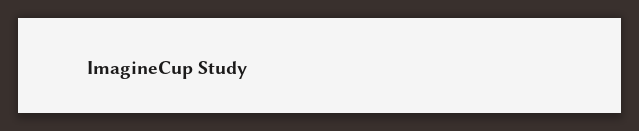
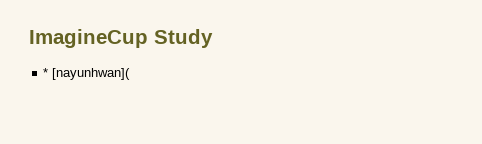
(248, 70) none -> [43,68,131,80] // * [nayunhwan](

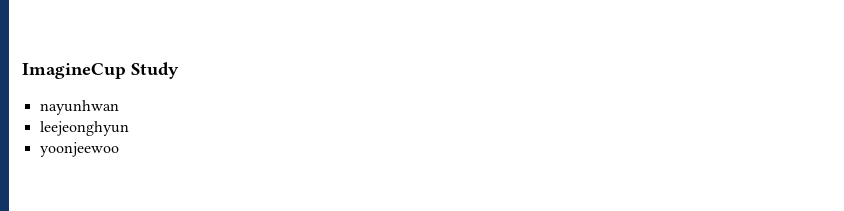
[43,68,131,80] * [nayunhwan]( -> [39,100,119,115] [39,121,129,136] [39,142,119,157] nayunhwan // leejeonghyun // yoonjeewoo

